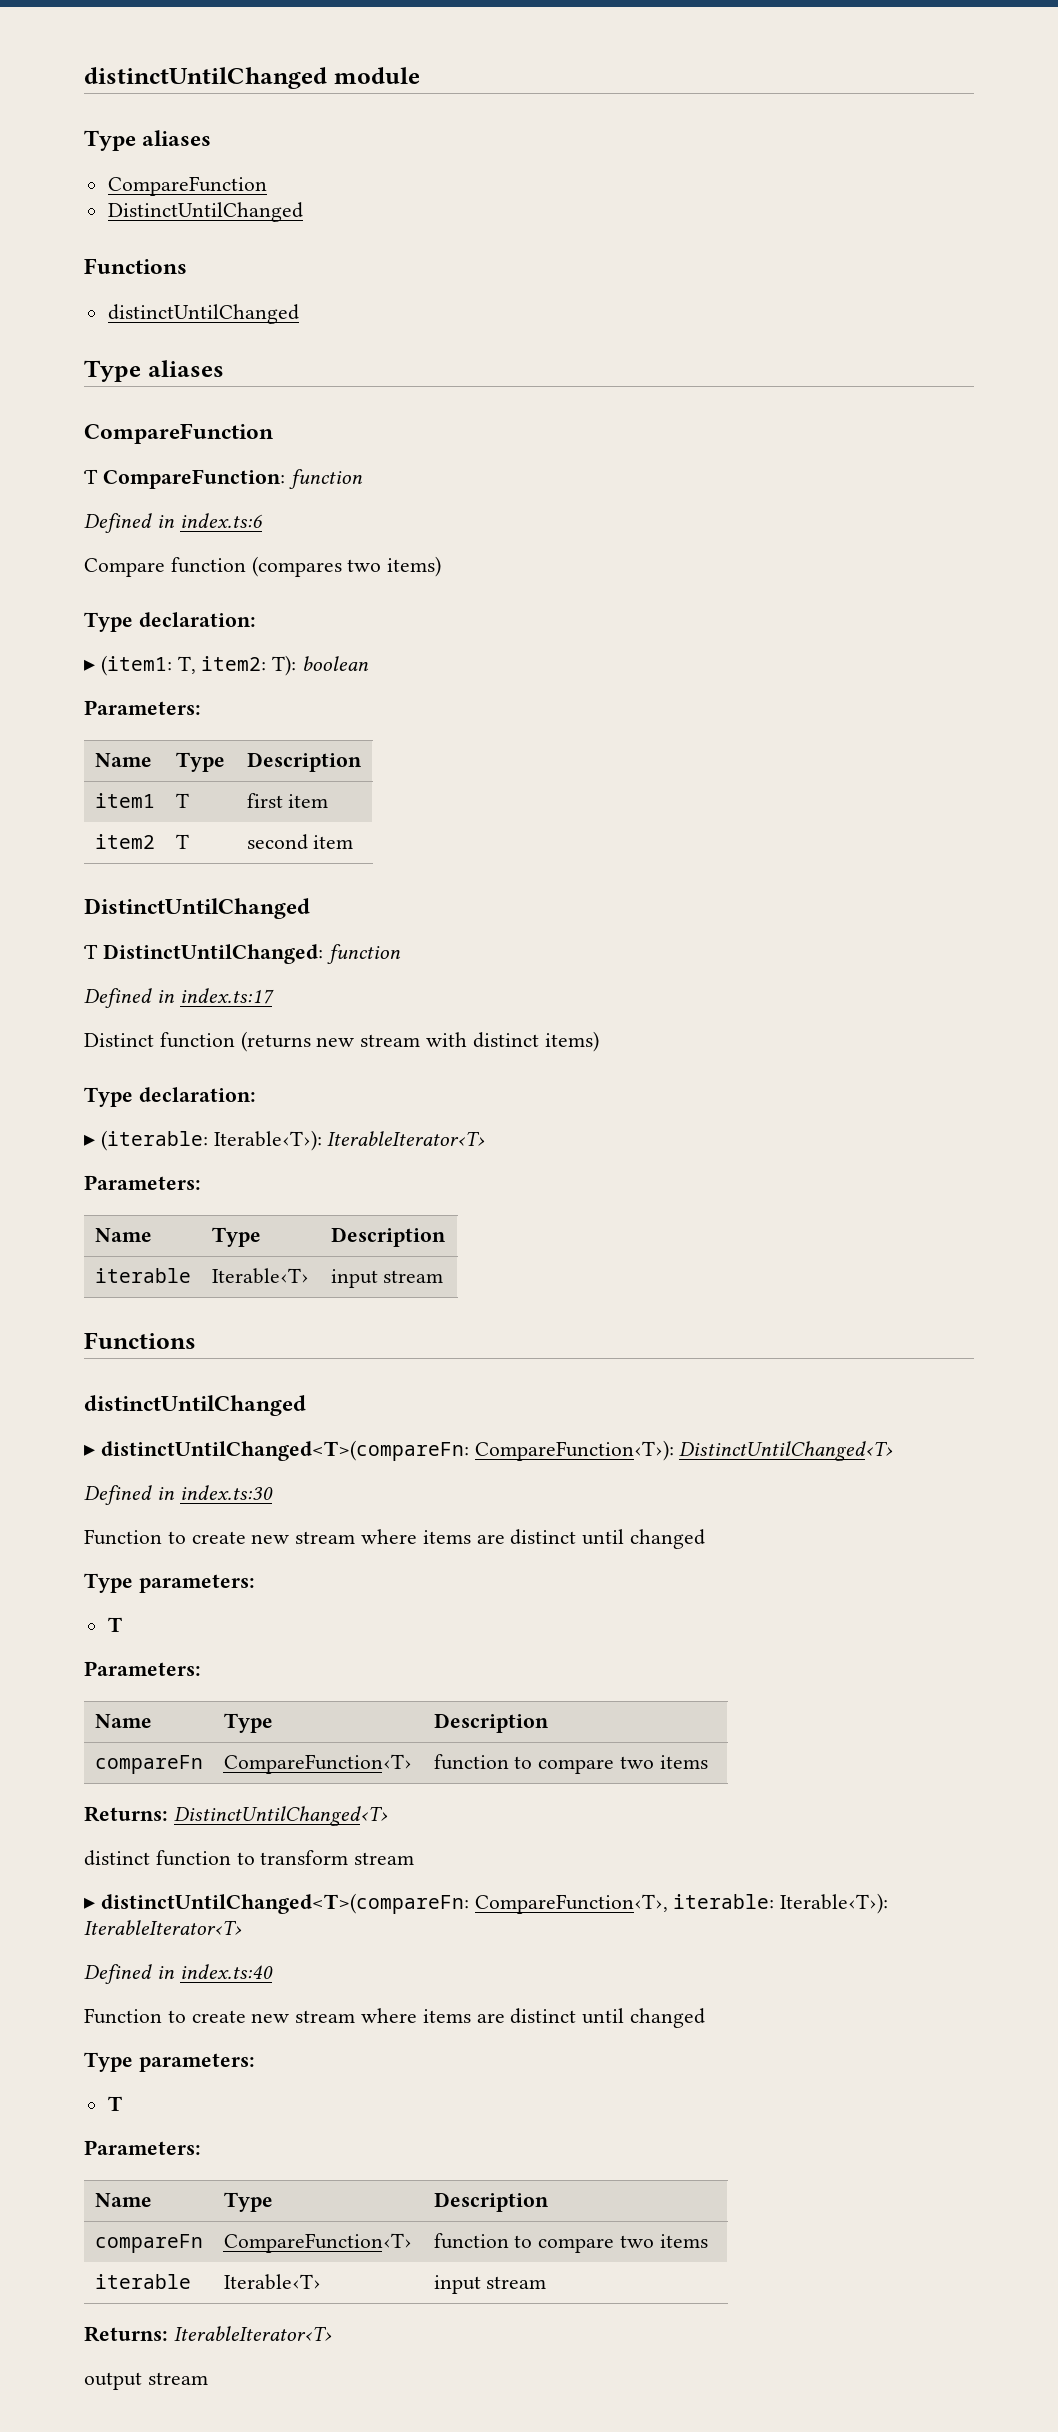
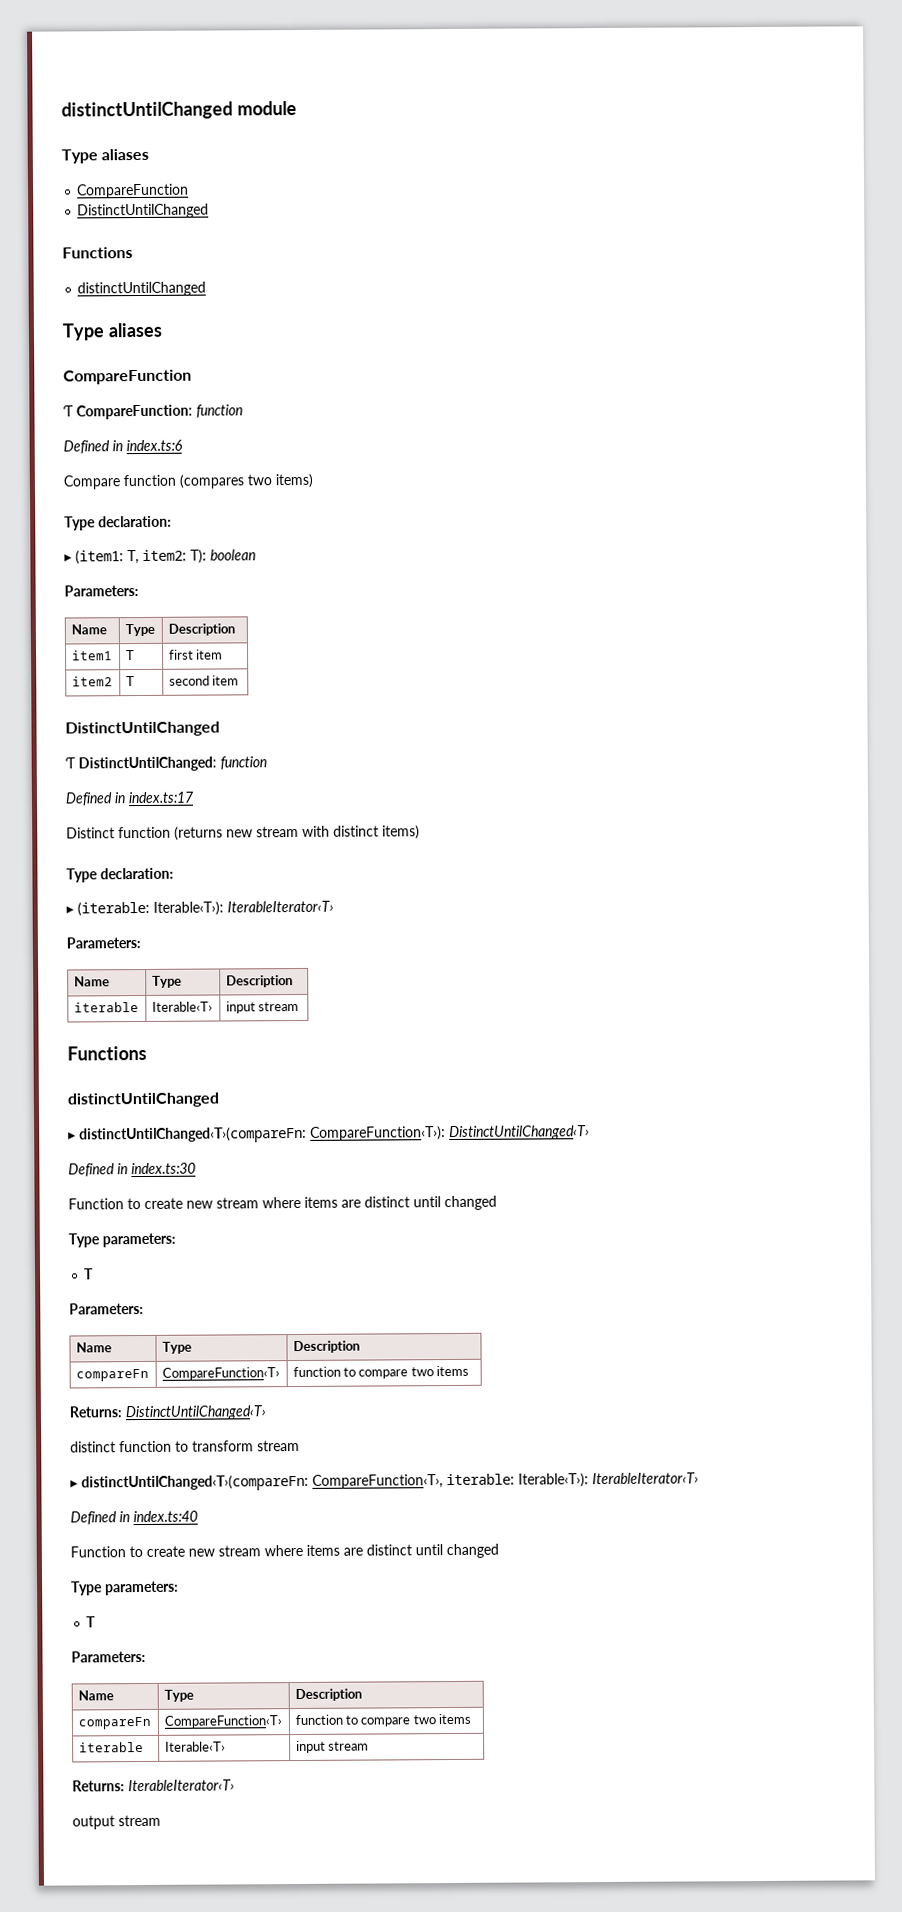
[100,1440,469,1461] distinctUntilChanged<T>(compareFn: -> [79,1126,307,1144] distinctUntilChanged‹T›(compareFn:
[100,1893,469,1914] distinctUntilChanged<T>(compareFn: -> [81,1474,309,1492] distinctUntilChanged‹T›(compareFn:

